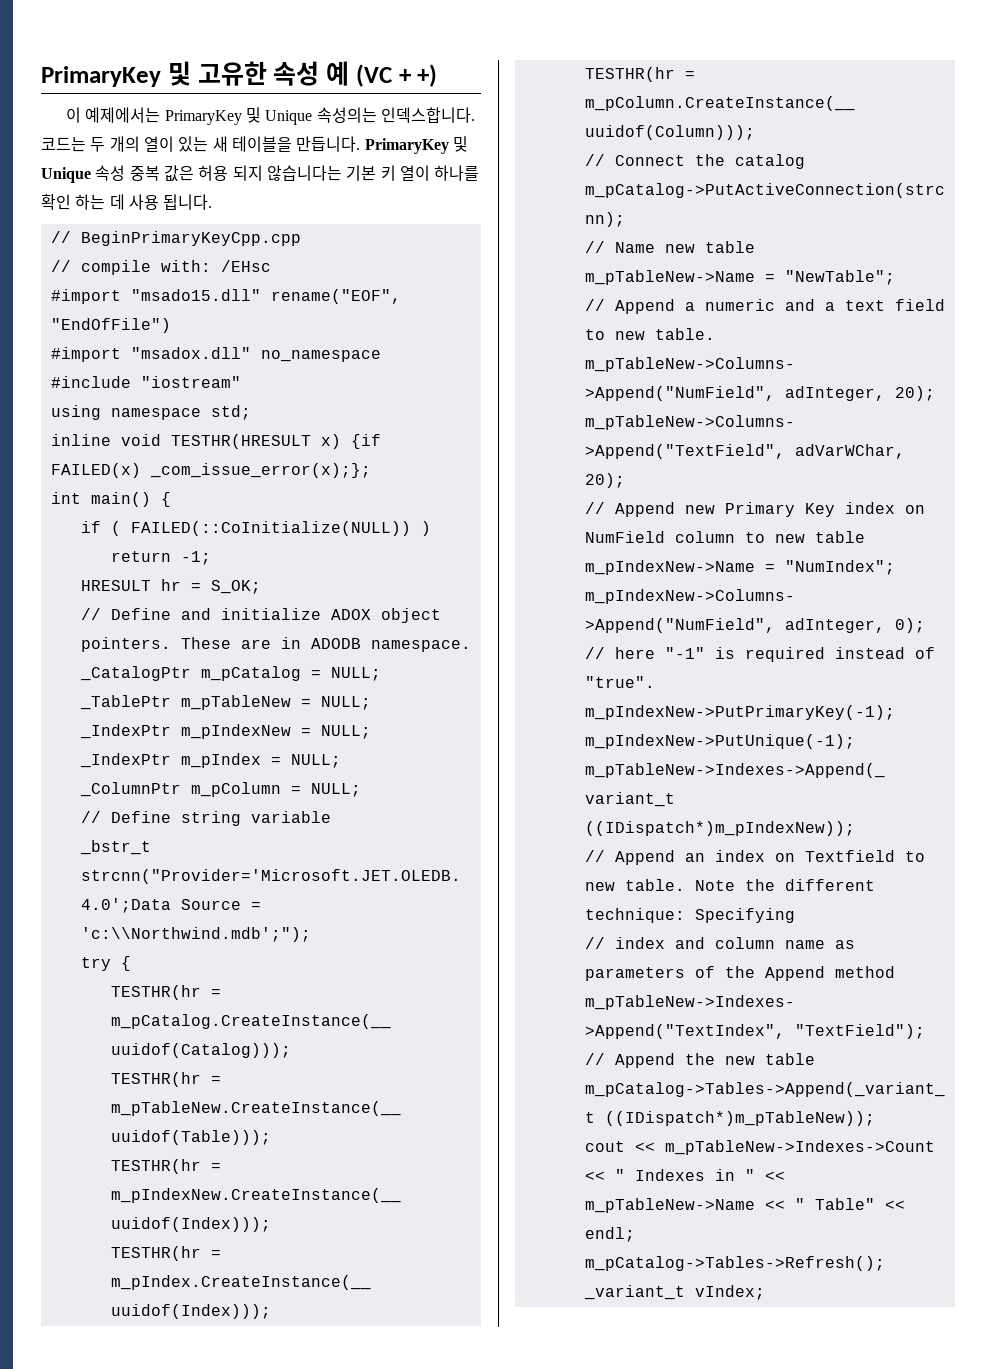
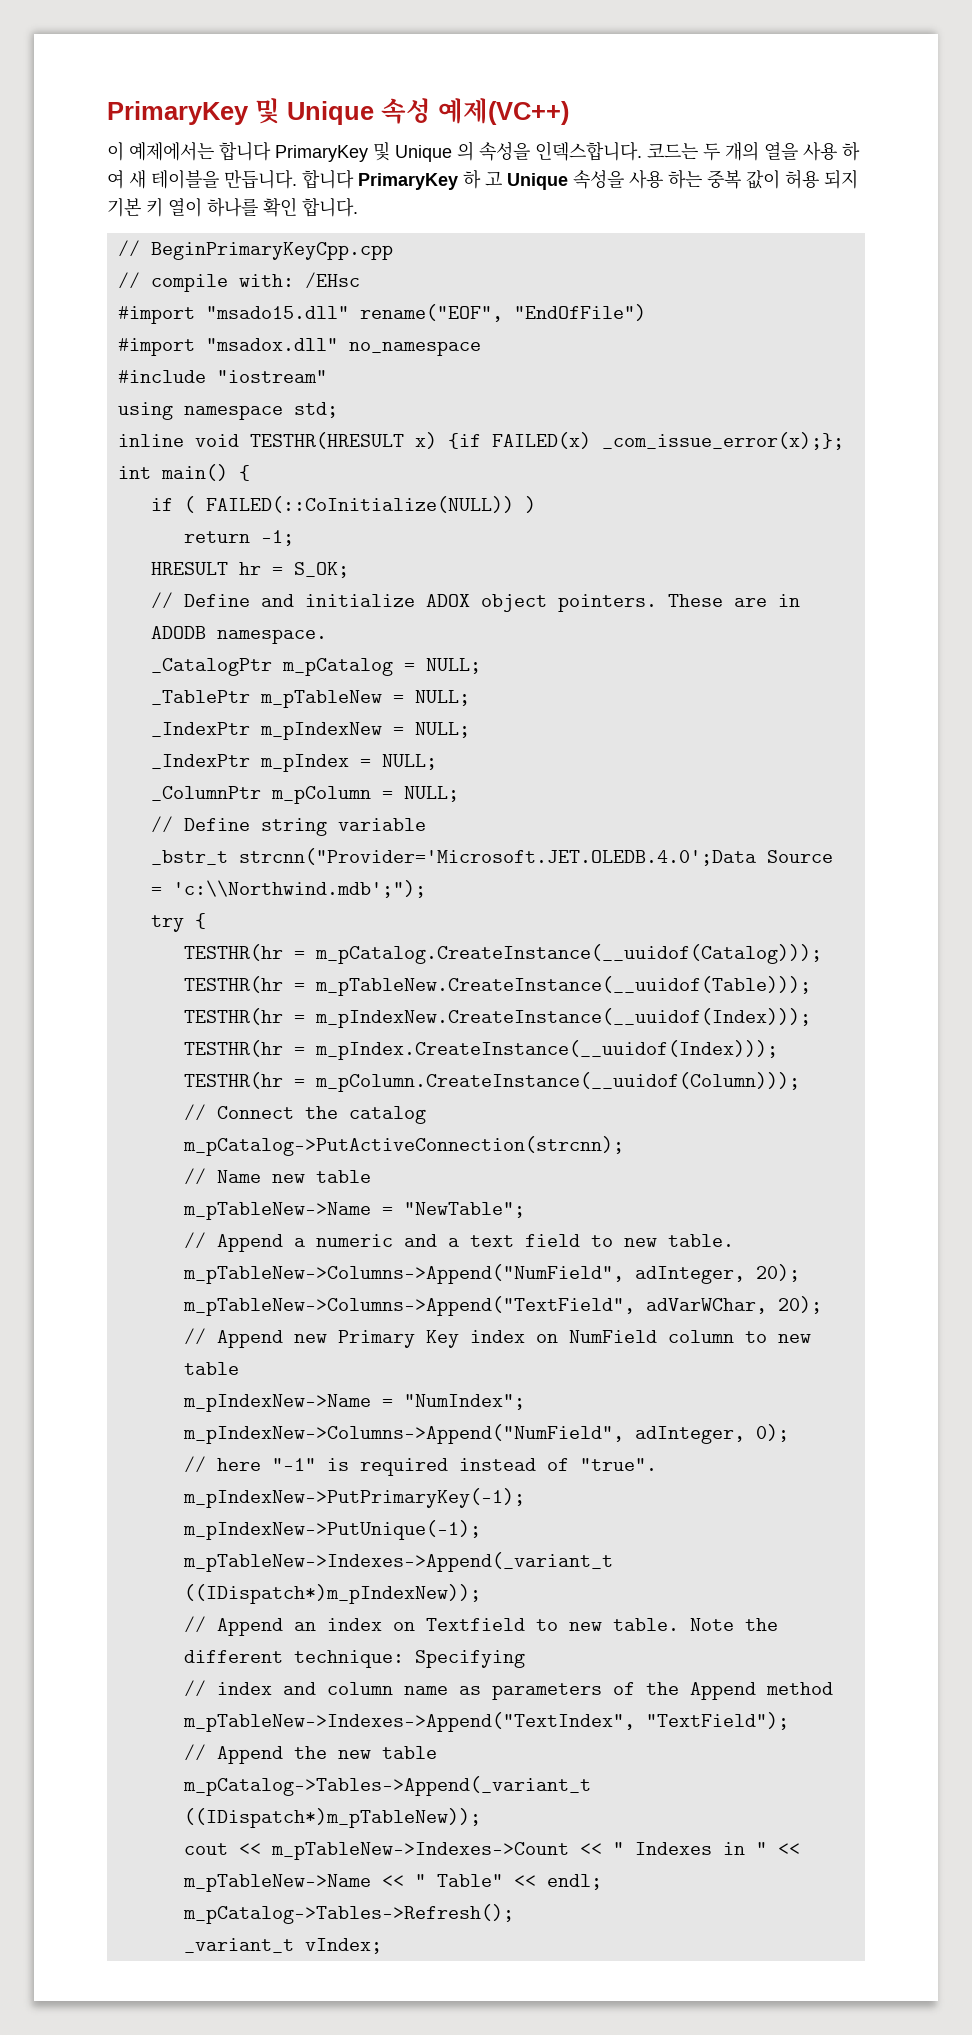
[41,61,438,87] PrimaryKey 및 고유한 속성 예 (VC + +) -> [107,98,569,125] PrimaryKey 및 Unique 속성 예제(VC++)
[164,107,377,125] PrimaryKey 및 Unique 속성의는 -> [219,141,530,162] 합니다 PrimaryKey 및 Unique 의 속성을
[143,136,468,154] [41,165,194,183] 열이 있는 새 테이블을 만듭니다. PrimaryKey 및 Unique 속성 중복 값은 -> [764,142,860,161] [107,169,780,190] 열을 사용 하 여 새 테이블을 만듭니다. 합니다 PrimaryKey 하 고 Unique 속성을 사용 하는 중복 값이
[266,165,342,181] 않습니다는 -> (858, 179) none
[75,194,213,210] 하는 데 사용 됩니다. -> [302,197,358,217] 합니다.

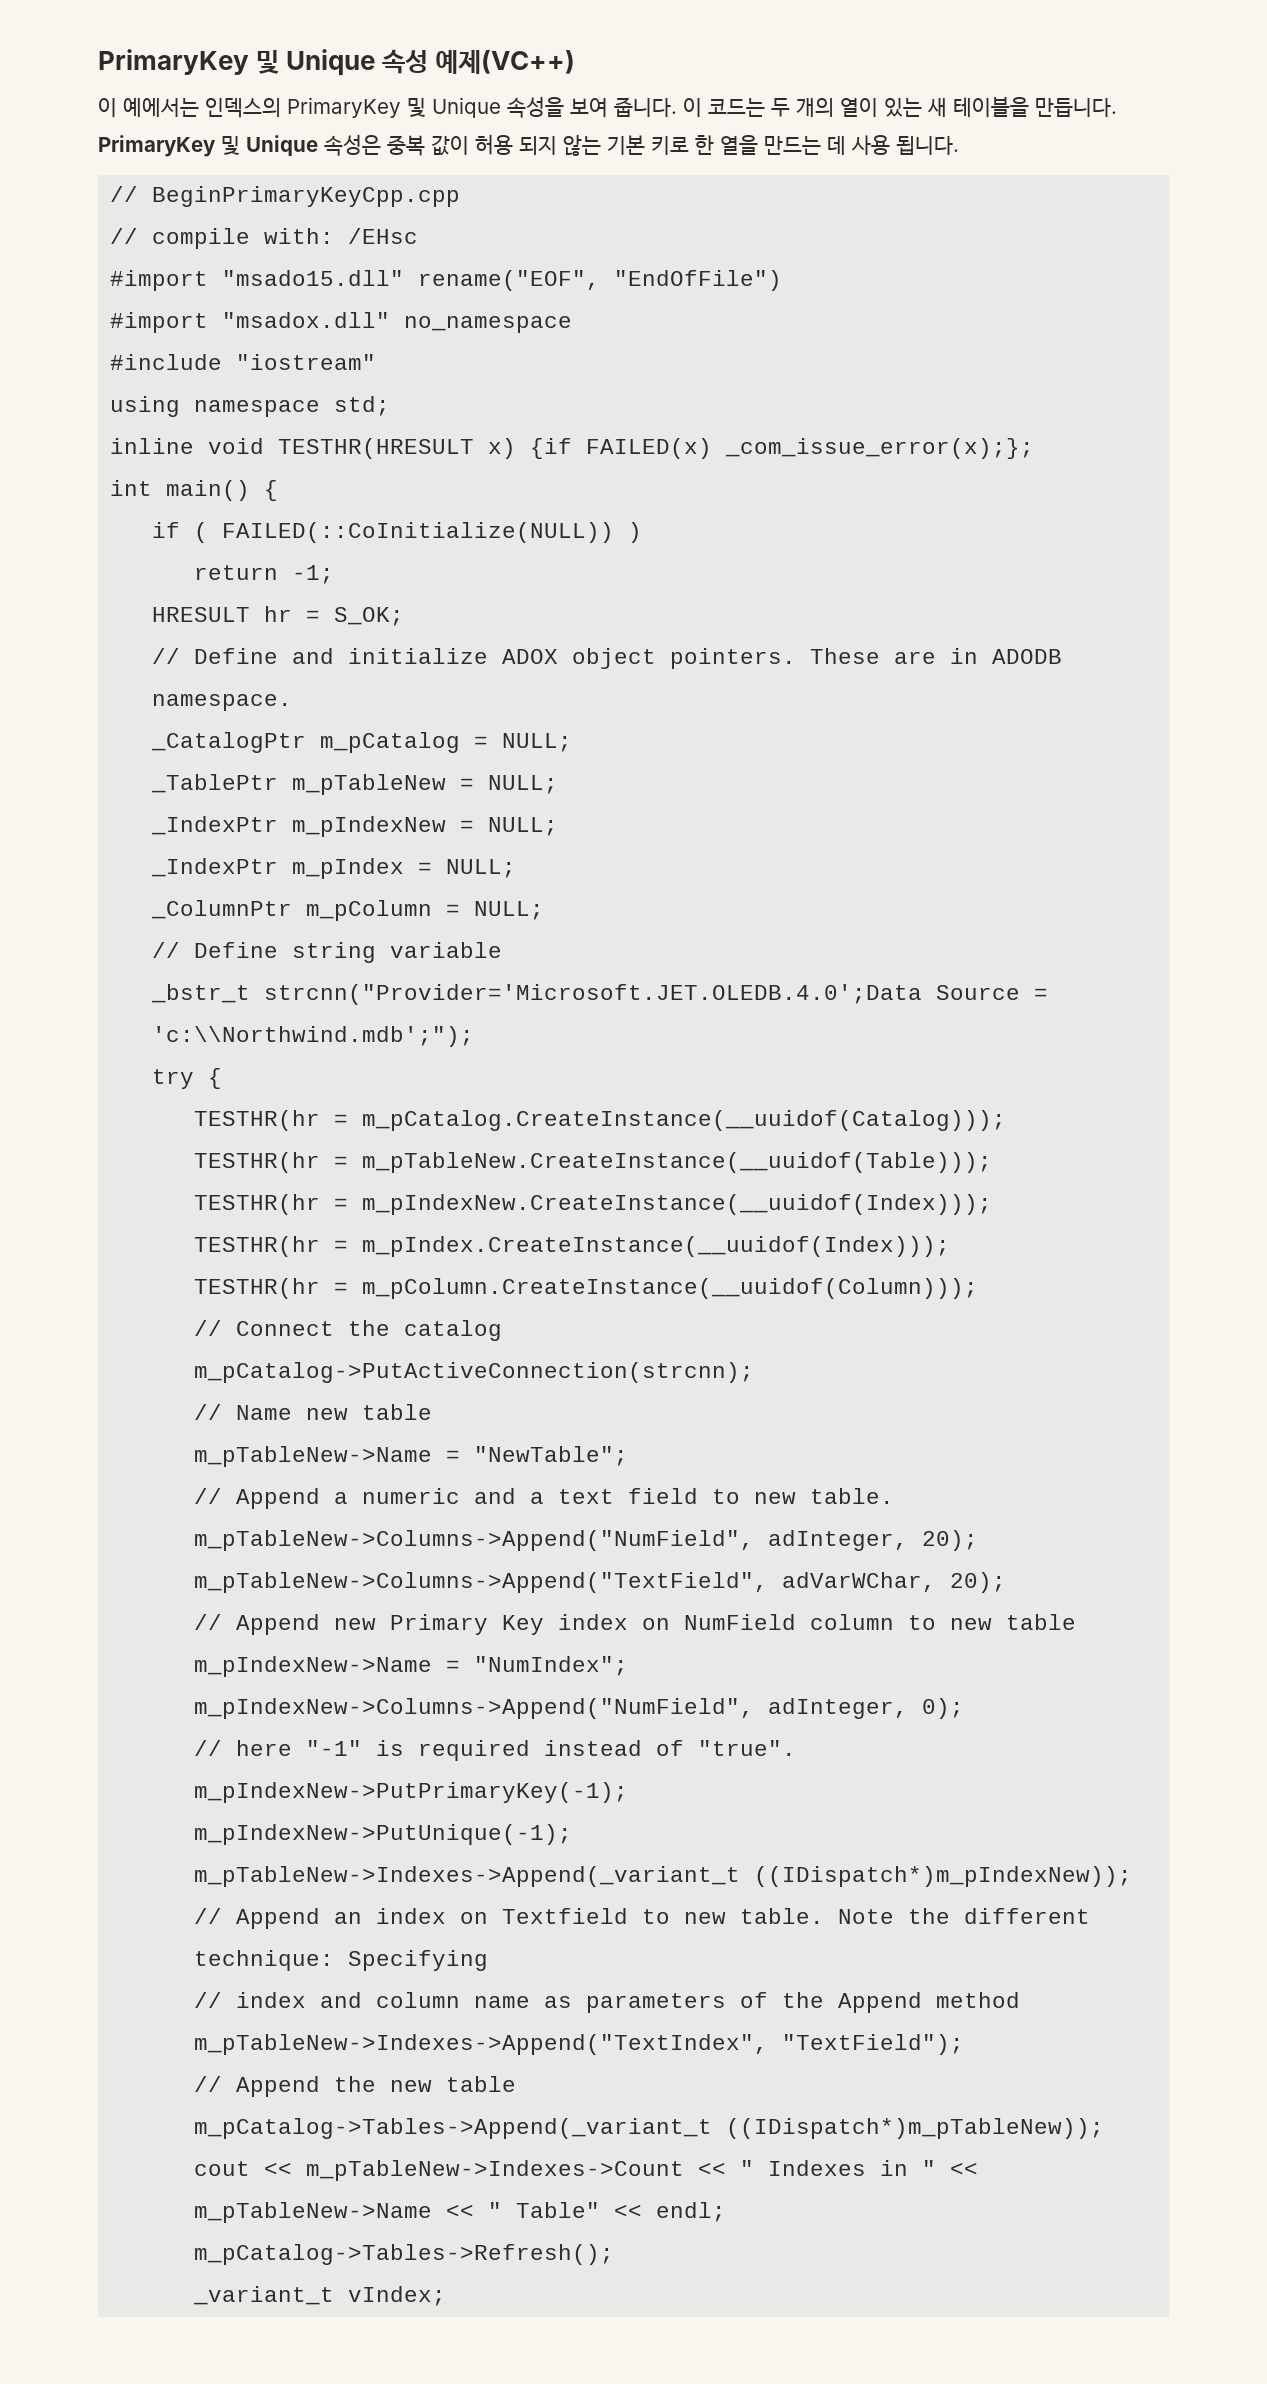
[129,141,860,162] [107,169,858,190] [107,197,358,217] 예제에서는 합니다 PrimaryKey 및 Unique 의 속성을 인덱스합니다. 코드는 두 개의 열을 사용 하 여 새 테이블을 만듭니다. 합니다 PrimaryKey 하 고 Unique 속성을 사용 하는 중복 값이 허용 되지 기본 키 열이 하나를 확인 합니다. -> [123,96,1117,118] [98,134,959,157] 예에서는 인덱스의 PrimaryKey 및 Unique 속성을 보여 줍니다. 이 코드는 두 개의 열이 있는 새 테이블을 만듭니다. PrimaryKey 및 Unique 속성은 중복 값이 허용 되지 않는 기본 키로 한 열을 만드는 데 사용 됩니다.

